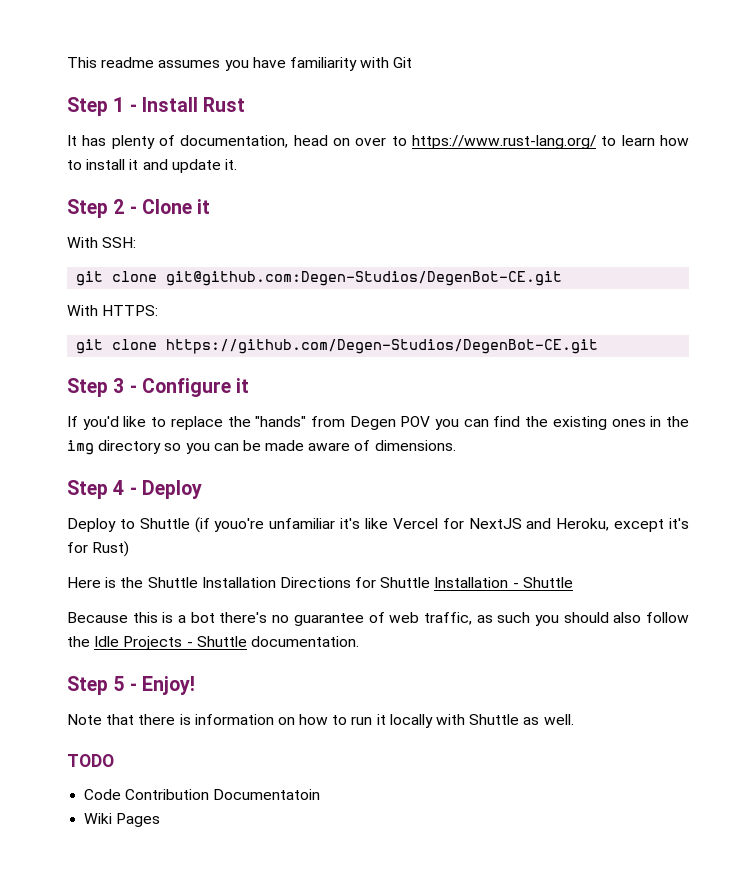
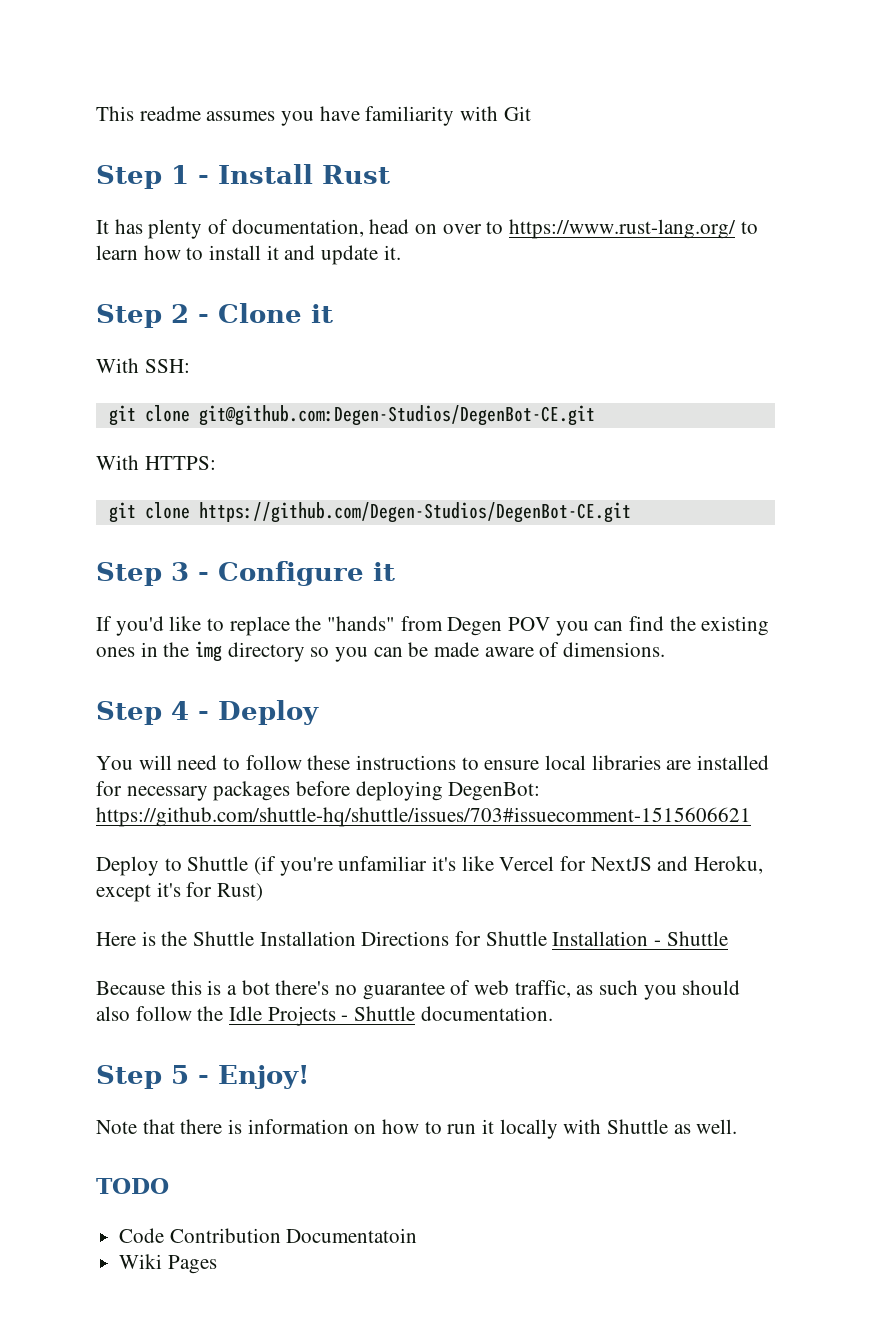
(202, 489) none -> [96,755,770,770] [96,781,541,801] [96,807,751,827] // You will need to follow these instructions to ensure local libraries are installed for necessary packages before deploying DegenBot: https://github.com/shuttle-hq/shuttle/issues/703#issuecomment-1515606621
[214,518,265,532] youo're -> [279,857,333,876] you're

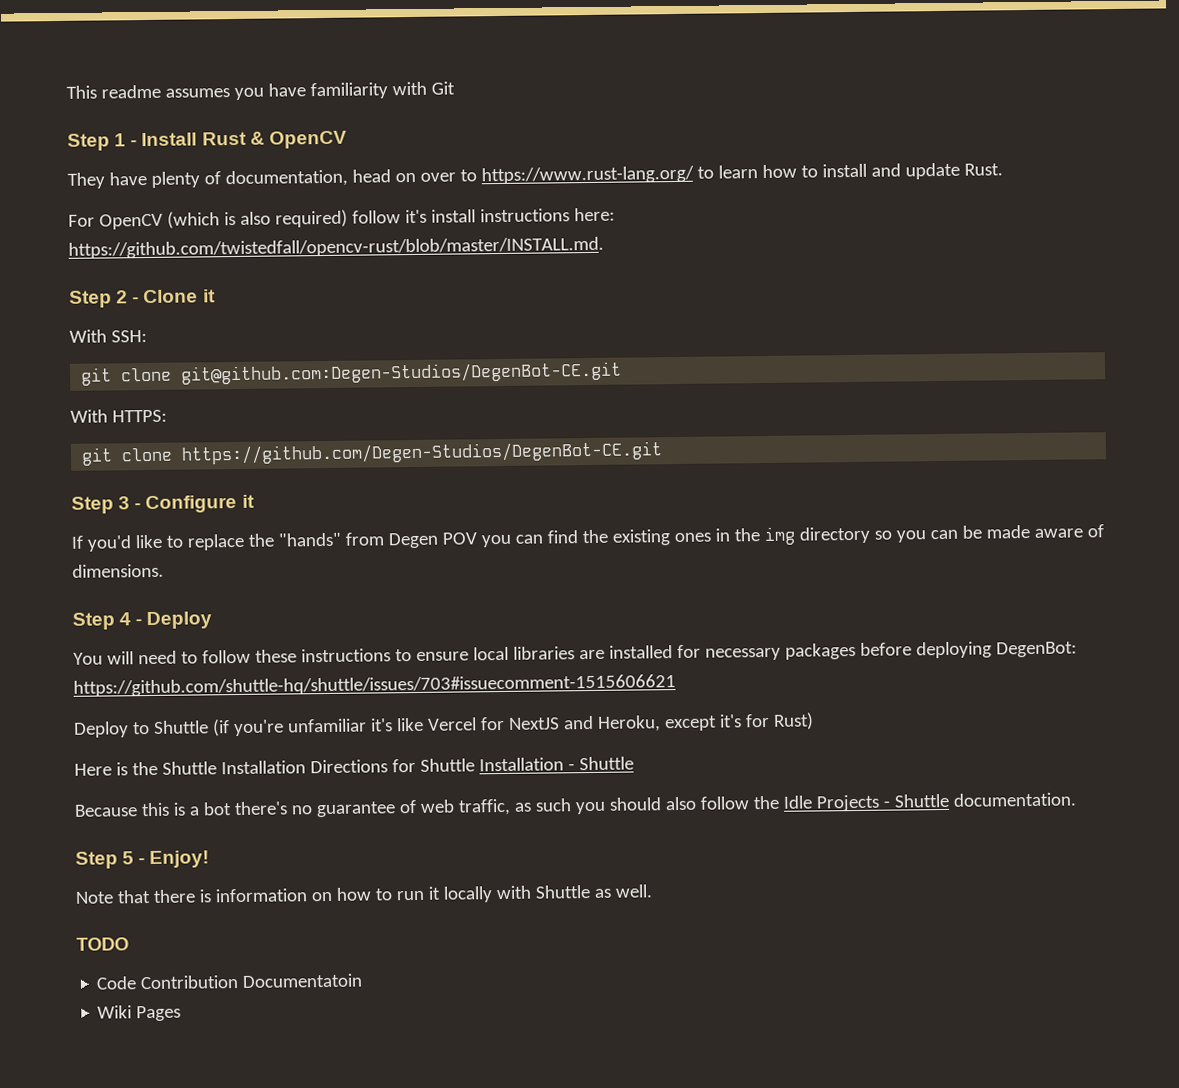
[96,219,143,234] // It has -> [249,130,347,149] [67,171,147,189] & OpenCV // They have
[266,245,279,260] it -> (867, 170) none
[383,245,401,260] it. -> [963,163,1003,176] [68,207,615,230] [68,236,604,259] Rust. // For OpenCV (which is also required) follow it's install instructions here: https://github.com/twistedfall/opencv-rust/blob/master/INSTALL.md.

